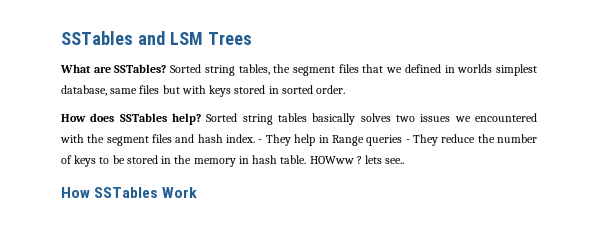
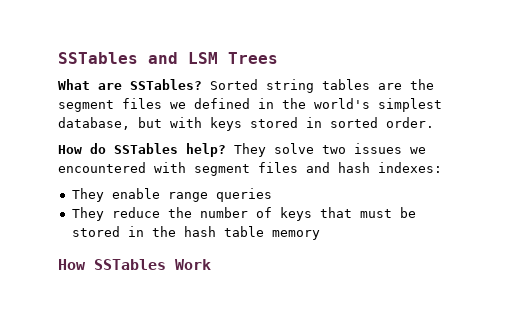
[238,64,384,76] tables, the segment files that -> [322,79,434,90] [58,98,162,112] tables are the segment files
[457,64,537,76] [61,85,160,96] worlds simplest database, same files -> [282,98,442,112] [58,117,130,130] the world's simplest database,
[90,113,115,122] does -> [90,143,106,154] do
[206,113,391,125] Sorted string tables basically solves -> [234,143,314,157] They solve
[87,134,105,143] the -> (186, 167) none
[226,134,364,146] index. - They help in Range -> [378,162,442,173] [71,188,208,202] indexes: // They enable range
[405,139,410,143] - -> (272, 195) //
[99,157,110,164] to -> [319,207,392,218] that must
(192, 159) none -> [183,226,264,237] hash table
[238,155,405,164] in hash table. HOWww ? lets see.. -> (320, 235) none

